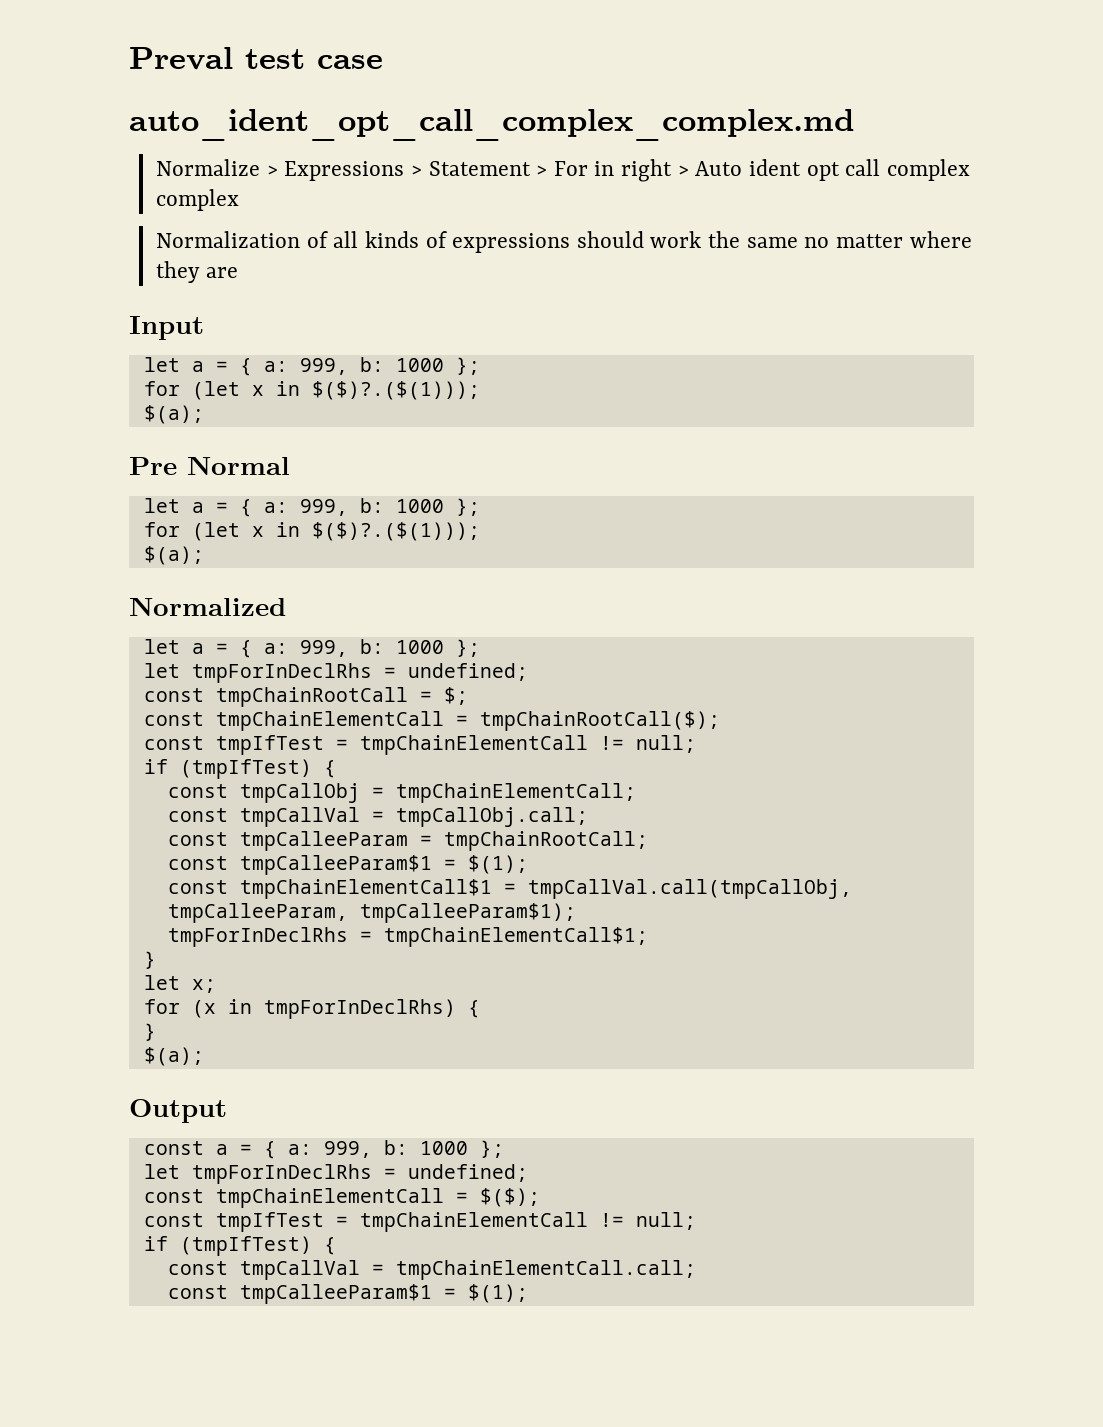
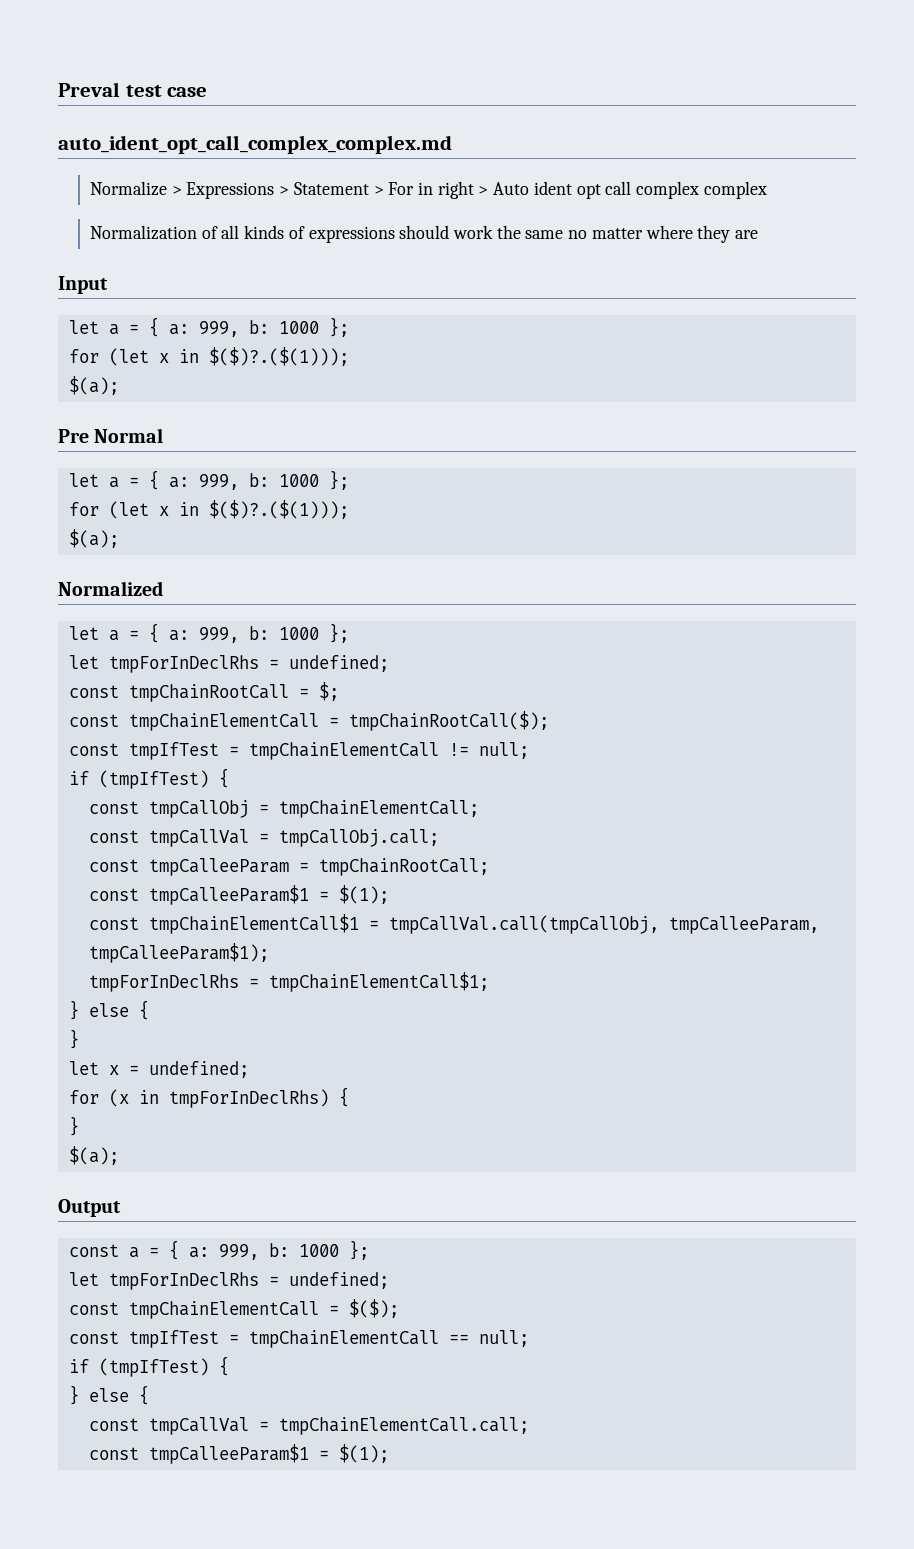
(648, 937) none -> [68,1000,149,1020] // } else {
[191,979,216,993] x; -> [108,1061,249,1078] x = undefined;
[599,1212,696,1230] [143,1236,336,1256] != null; // if (tmpIfTest) { -> [448,1330,529,1347] [68,1356,229,1377] [68,1385,149,1405] == null; // if (tmpIfTest) { // } else {

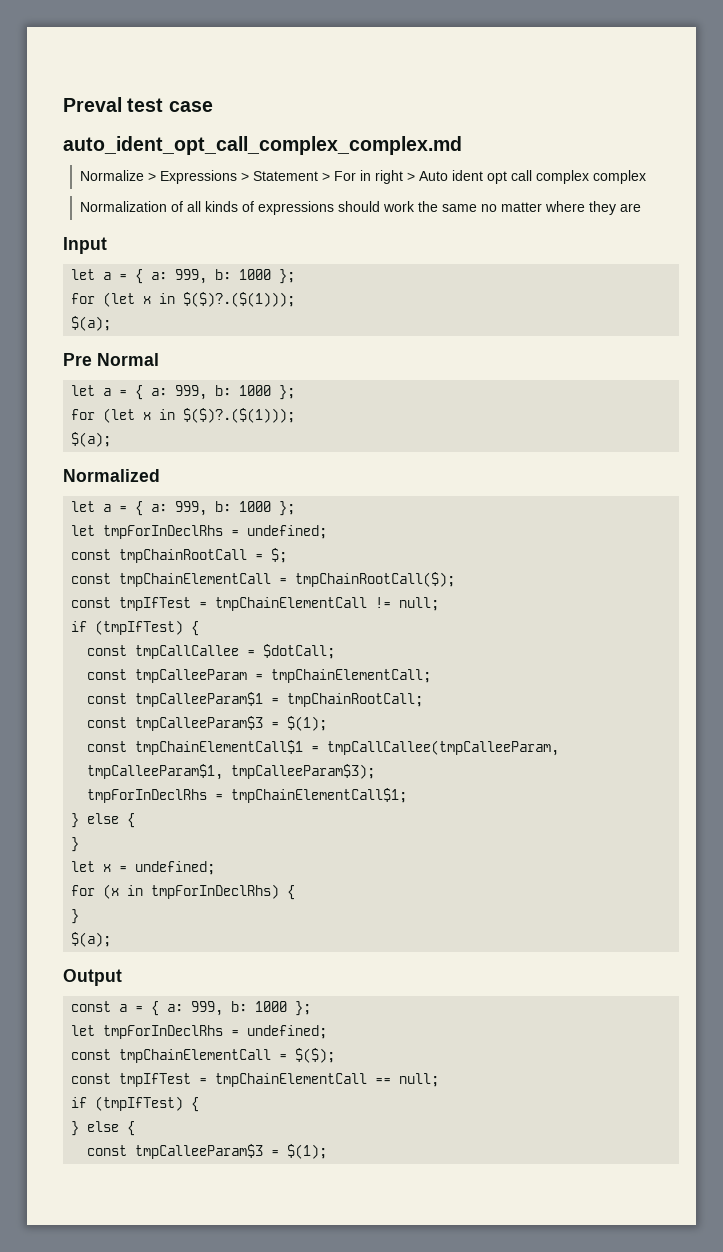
[148,800,479,818] [88,829,439,847] [88,858,289,876] tmpCallObj = tmpChainElementCall; // const tmpCallVal = tmpCallObj.call; // const tmpCalleeParam -> [135,644,336,659] [87,669,432,683] [87,692,264,707] tmpCallCallee = $dotCall; // const tmpCalleeParam = tmpChainElementCall; // const tmpCalleeParam$1
[148,885,309,905] tmpCalleeParam$1 -> [135,716,264,731] tmpCalleeParam$3
[388,915,819,934] [88,943,269,963] tmpCallVal.call(tmpCallObj, tmpCalleeParam, tmpCalleeParam$1); -> [327,740,560,756] [87,764,376,780] tmpCallCallee(tmpCalleeParam, tmpCalleeParam$1, tmpCalleeParam$3);
[148,1417,529,1435] [88,1444,309,1464] tmpCallVal = tmpChainElementCall.call; // const tmpCalleeParam$1 -> [135,1144,264,1159] tmpCalleeParam$3

